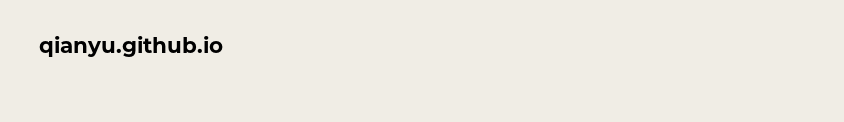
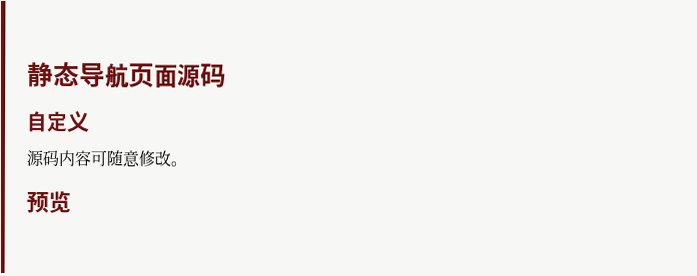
[39,36,223,57] qianyu.github.io -> [27,61,227,89] [27,110,90,133] [26,149,187,168] [26,190,71,214] 静态导航页面源码 // 自定义 // 源码内容可随意修改。 // 预览

